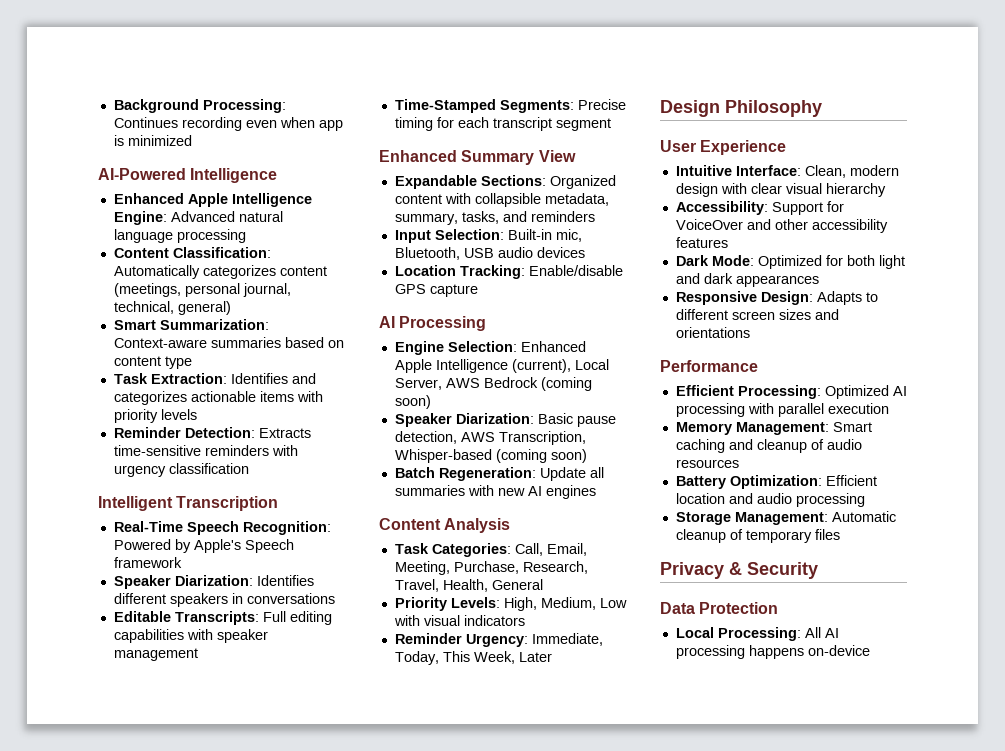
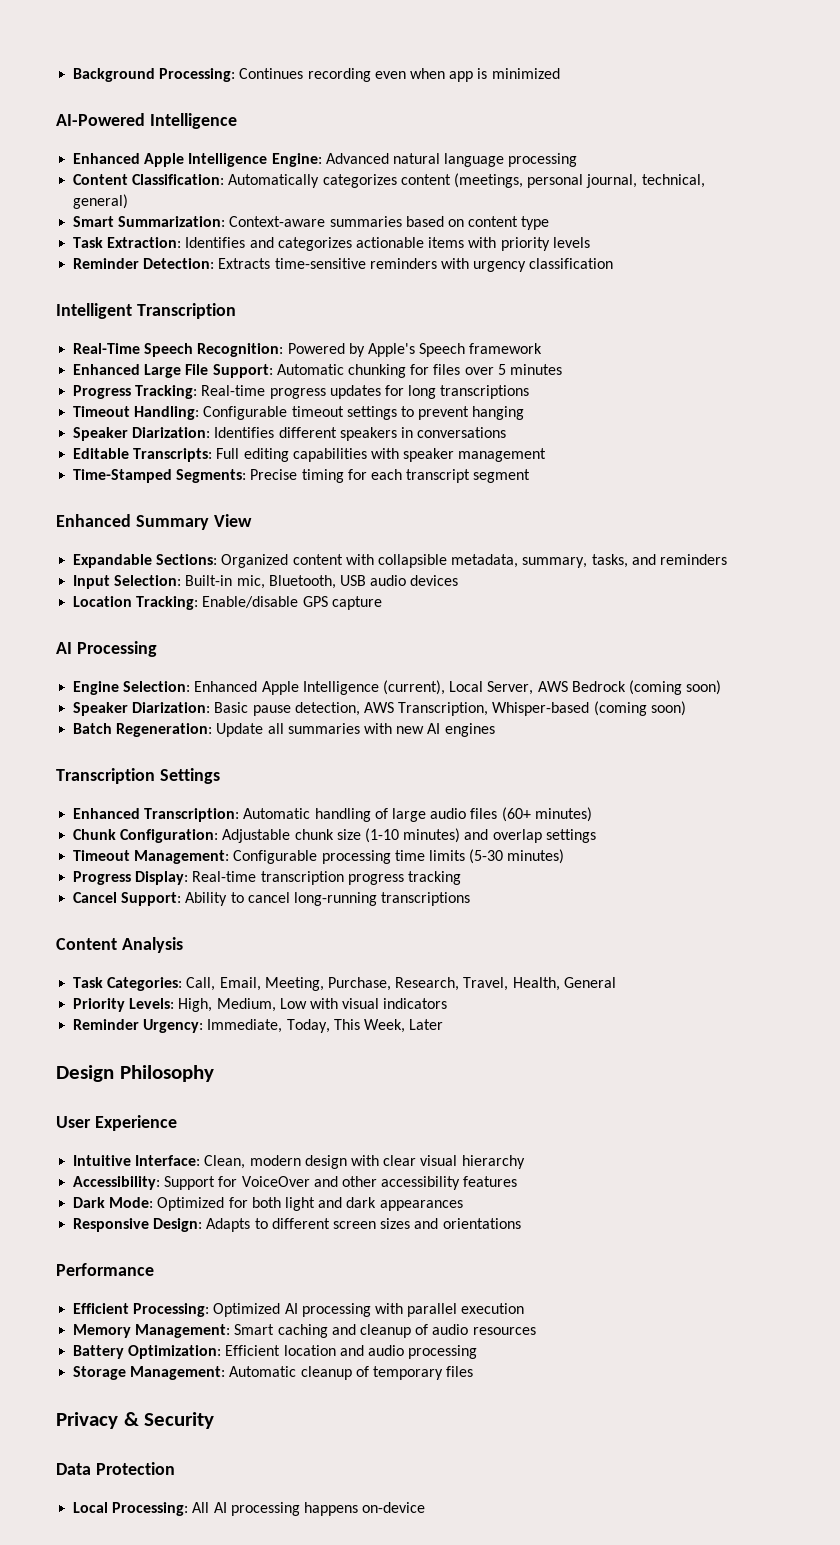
(182, 562) none -> [73,364,562,378] [73,385,530,399] [73,406,525,420] // Enhanced Large File Support: Automatic chunking for files over 5 minutes // Progress Tracking: Real-time progress updates for long transcriptions // Timeout Handling: Configurable timeout settings to prevent hanging
(596, 492) none -> [56,768,220,784] [73,807,592,822] [73,828,596,843] [73,849,565,864] [73,871,461,885] [73,892,471,906] // Transcription Settings // Enhanced Transcription: Automatic handling of large audio files (60+ minutes) // Chunk Configuration: Adjustable chunk size (1-10 minutes) and overlap settings // Timeout Management: Configurable processing time limits (5-30 minutes) // Progress Display: Real-time transcription progress tracking // Cancel Support: Ability to cancel long-running transcriptions

